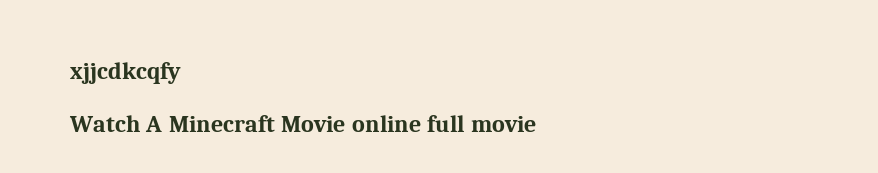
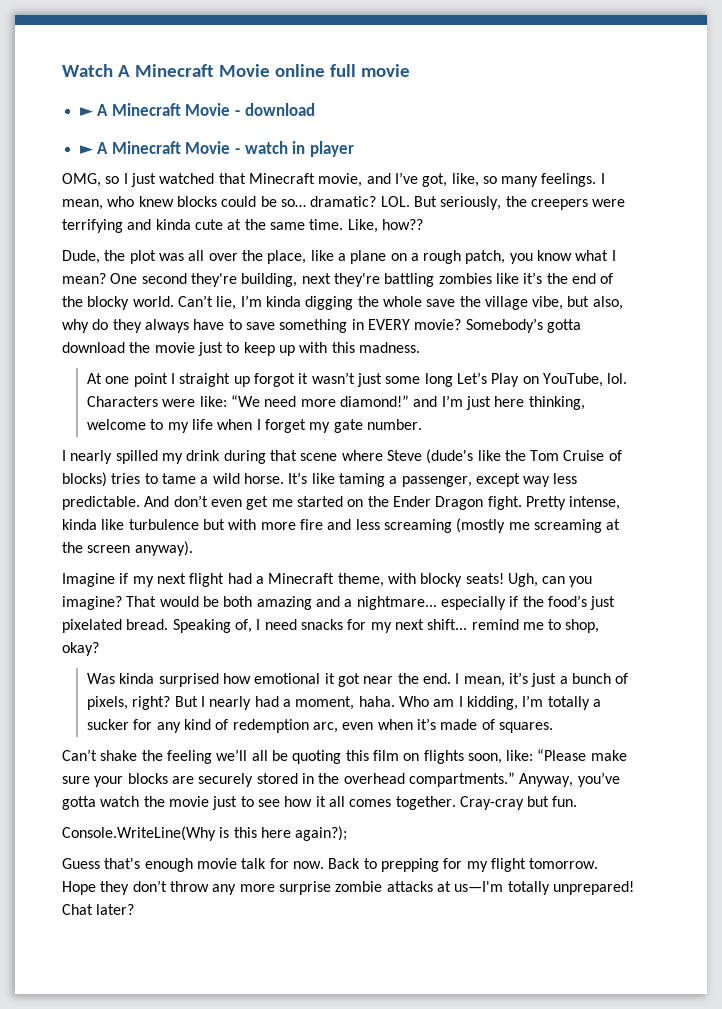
[70,62,181,84] xjjcdkcqfy // -> (62, 70) none
(536, 124) none -> [79,103,315,116] [79,141,354,157] [62,172,605,187] [62,196,626,210] [62,219,423,233] [62,250,616,264] [62,272,614,287] [62,295,623,310] [62,318,581,333] [62,342,420,356] [87,372,628,387] [87,395,585,410] [87,419,422,433] [62,449,622,464] [62,472,578,487] [62,495,621,510] [62,518,621,533] [62,541,193,556] [62,573,593,587] [62,595,616,610] [62,619,600,633] [62,642,99,656] [87,672,629,687] [87,695,601,710] [87,718,553,733] [62,749,627,764] [62,772,620,787] [62,796,578,810] [62,826,348,841] [62,858,599,872] [62,880,634,895] [62,904,135,915] // ► A Minecraft Movie - download // ► A Minecraft Movie - watch in player // OMG, so I just watched that Minecraft movie, and I’ve got, like, so many feelings. I mean, who knew blocks could be so… dramatic? LOL. But seriously, the creepers were terrifying and kinda cute at the same time. Like, how?? // Dude, the plot was all over the place, like a plane on a rough patch, you know what I mean? One second they're building, next they're battling zombies like it’s the end of the blocky world. Can’t lie, I’m kinda digging the whole save the village vibe, but also, why do they always have to save something in EVERY movie? Somebody’s gotta download the movie just to keep up with this madness. // At one point I straight up forgot it wasn’t just some long Let’s Play on YouTube, lol. Characters were like: “We need more diamond!” and I’m just here thinking, welcome to my life when I forget my gate number. // I nearly spilled my drink during that scene where Steve (dude's like the Tom Cruise of blocks) tries to tame a wild horse. It’s like taming a passenger, except way less predictable. And don’t even get me started on the Ender Dragon fight. Pretty intense, kinda like turbulence but with more fire and less screaming (mostly me screaming at the screen anyway). // Imagine if my next flight had a Minecraft theme, with blocky seats! Ugh, can you imagine? That would be both amazing and a nightmare... especially if the food’s just pixelated bread. Speaking of, I need snacks for my next shift... remind me to shop, okay? // Was kinda surprised how emotional it got near the end. I mean, it’s just a bunch of pixels, right? But I nearly had a moment, haha. Who am I kidding, I’m totally a sucker for any kind of redemption arc, even when it’s made of squares. // Can’t shake the feeling we’ll all be quoting this film on flights soon, like: “Please make sure your blocks are securely stored in the overhead compartments.” Anyway, you’ve gotta watch the movie just to see how it all comes together. Cray-cray but fun. // Console.WriteLine(Why is this here again?); // Guess that's enough movie talk for now. Back to prepping for my flight tomorrow. Hope they don’t throw any more surprise zombie attacks at us—I'm totally unprepared! Chat later?

